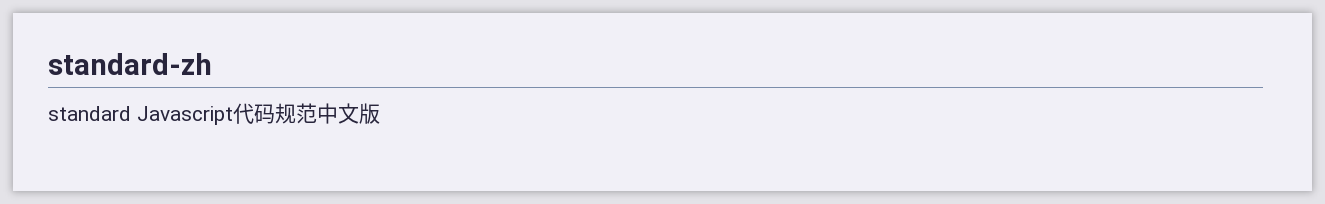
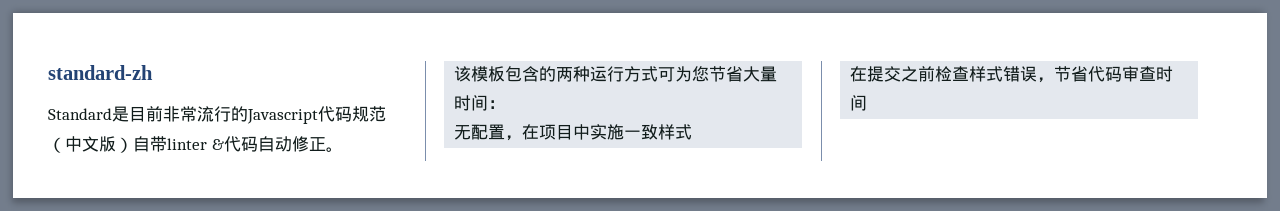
[48,103,380,125] standard Javascript代码规范中文版 -> [48,106,386,124] [48,136,343,153] [454,66,778,82] [454,95,506,111] [454,124,693,141] [850,66,1174,83] [850,95,868,111] Standard是目前非常流行的Javascript代码规范（中文版）自带linter &代码自动修正。 // 该模板包含的两种运行方式可为您节省大量时间： // 无配置，在项目中实施一致样式 // 在提交之前检查样式错误，节省代码审查时间

